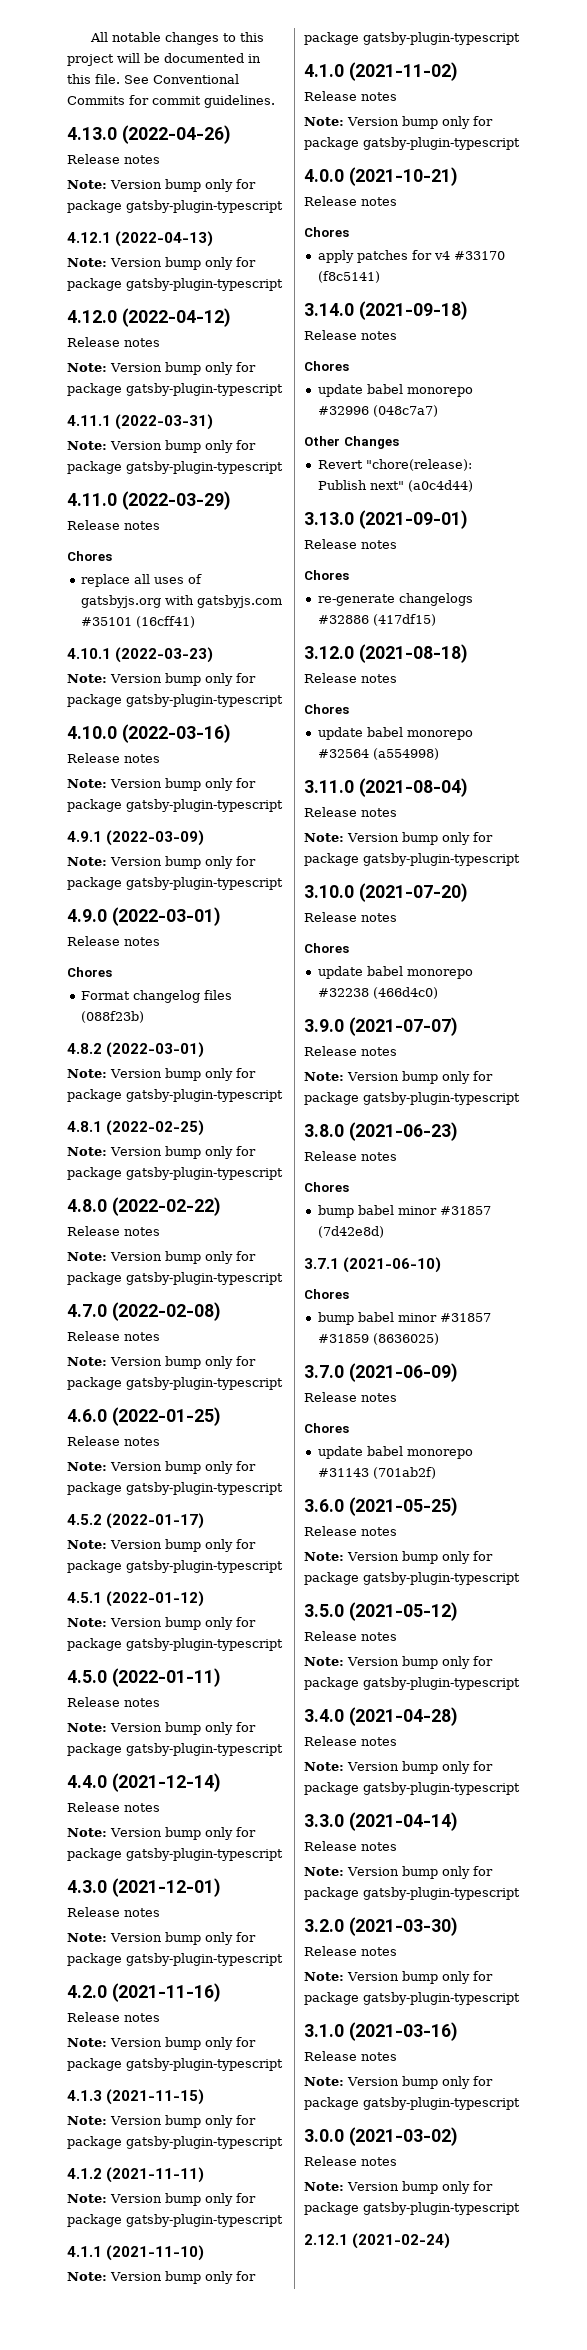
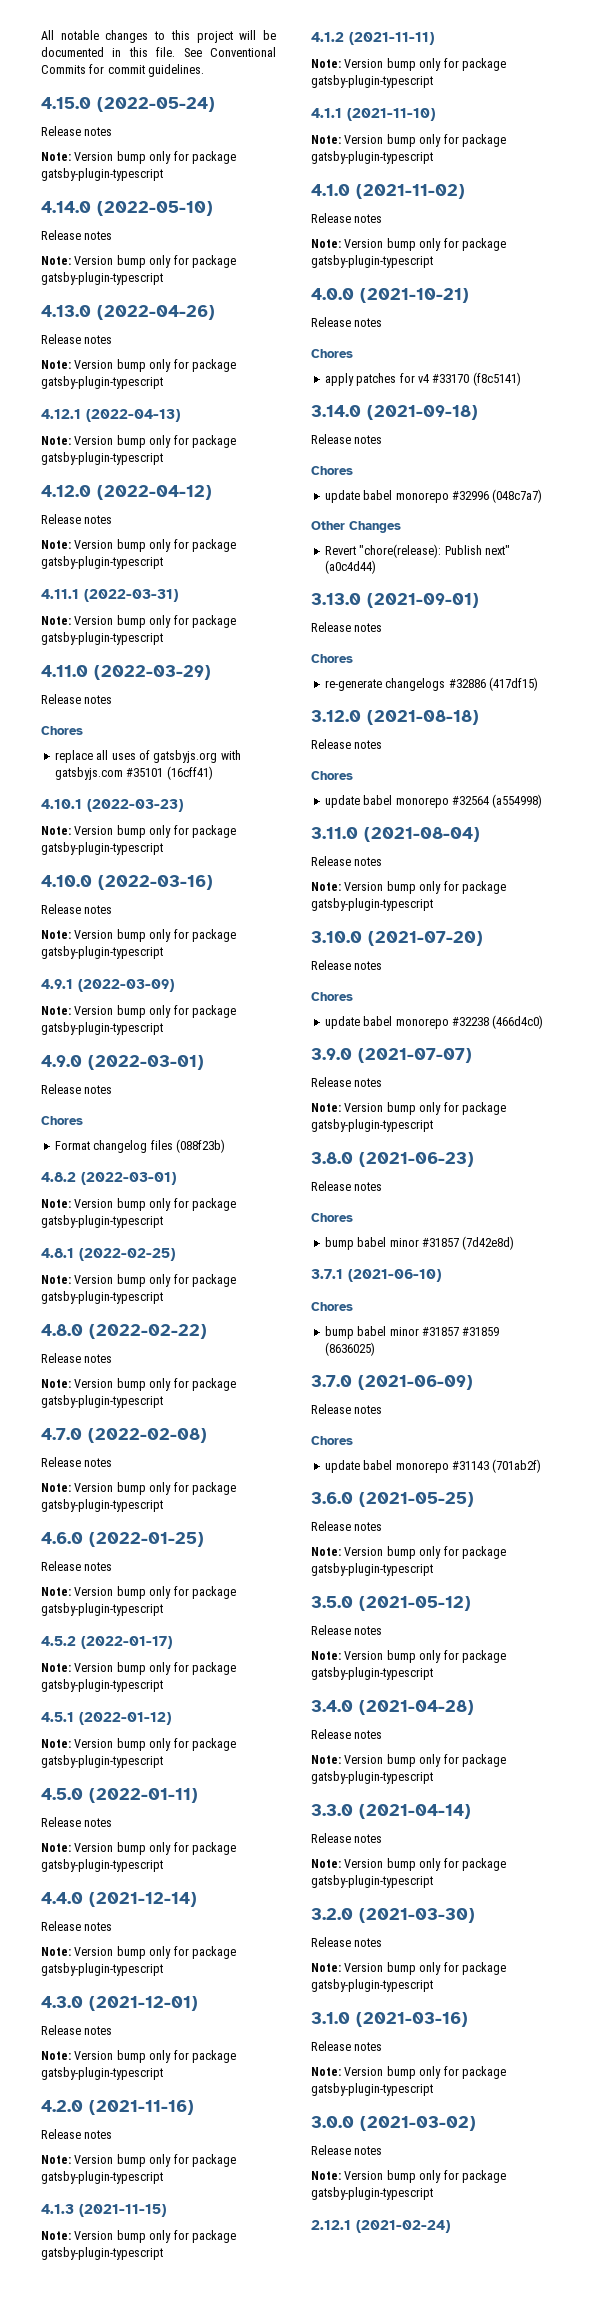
(275, 101) none -> [41,97,215,112] [41,126,113,136] [41,151,236,164] [41,168,163,181] [41,201,213,216] [41,230,113,240] [41,255,236,268] [41,272,163,285] // 4.15.0 (2022-05-24) // Release notes // Note: Version bump only for package gatsby-plugin-typescript // 4.14.0 (2022-05-10) // Release notes // Note: Version bump only for package gatsby-plugin-typescript

